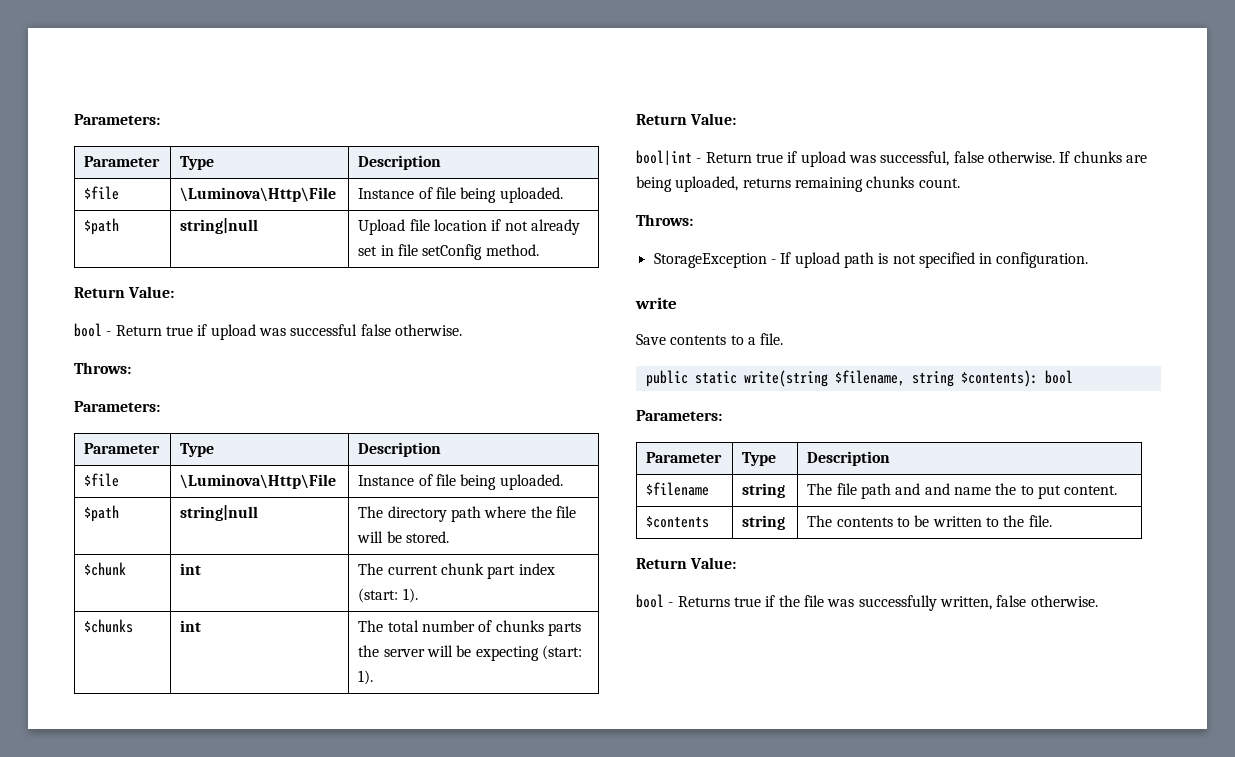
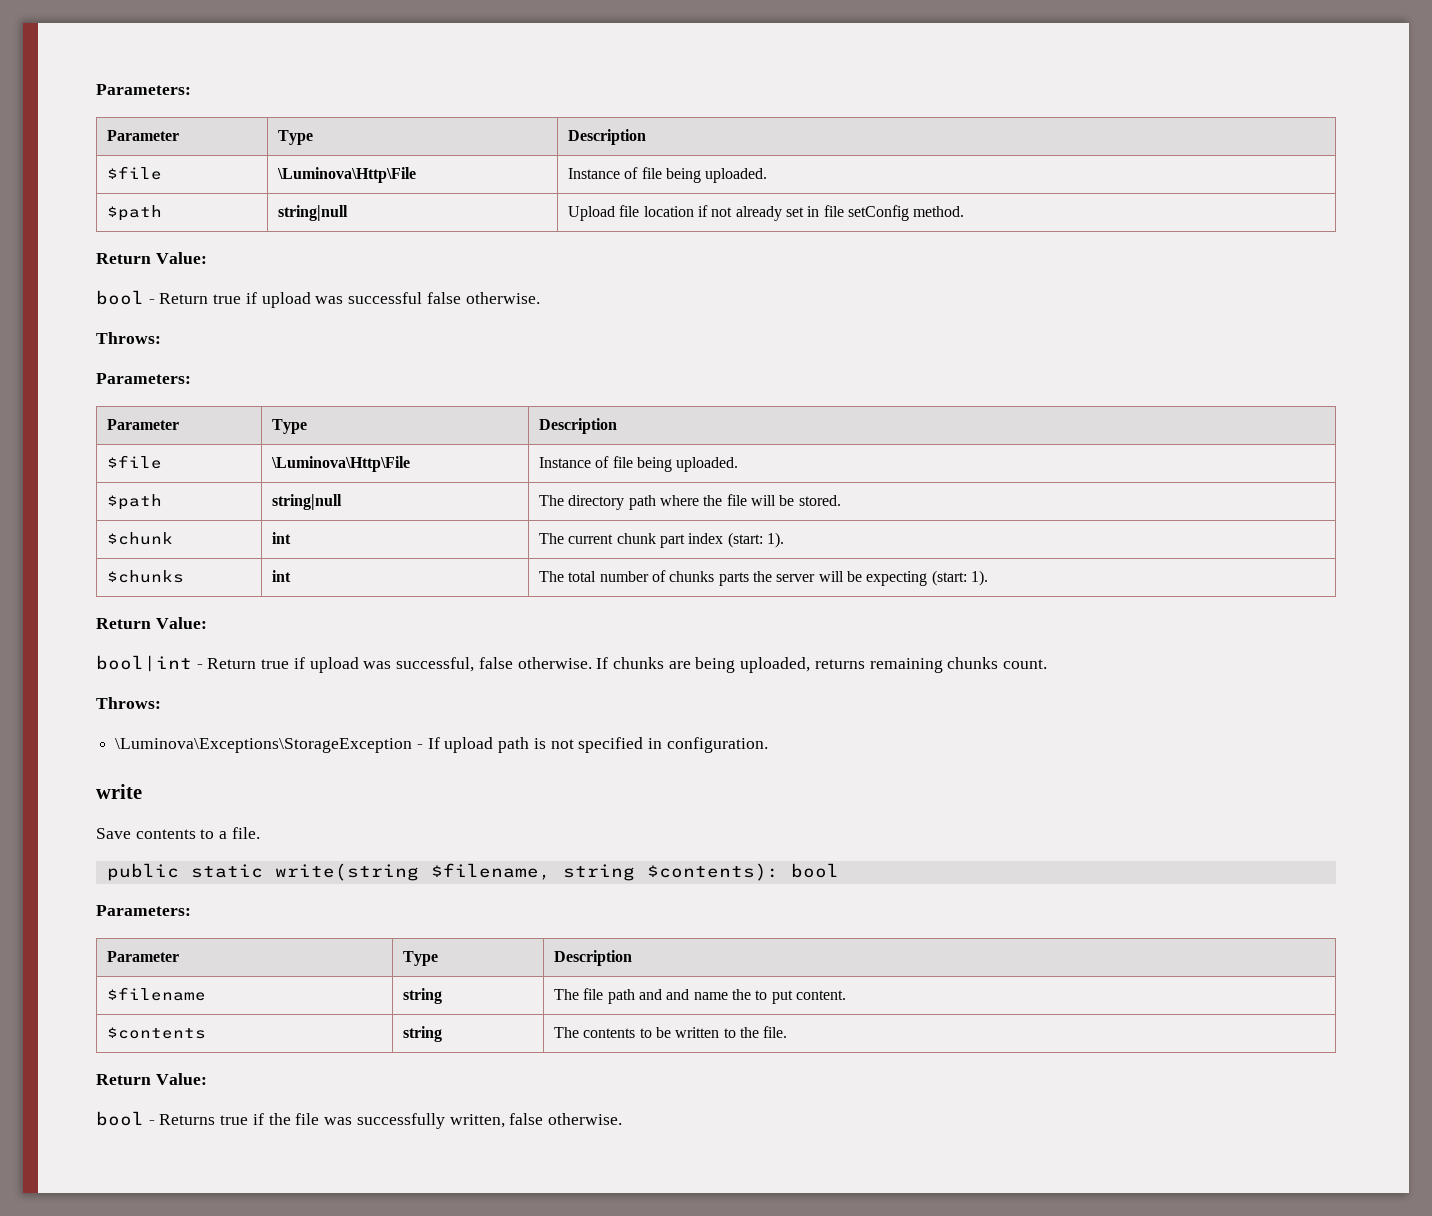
[653,253,767,268] StorageException -> [115,738,413,753] \Luminova\Exceptions\StorageException

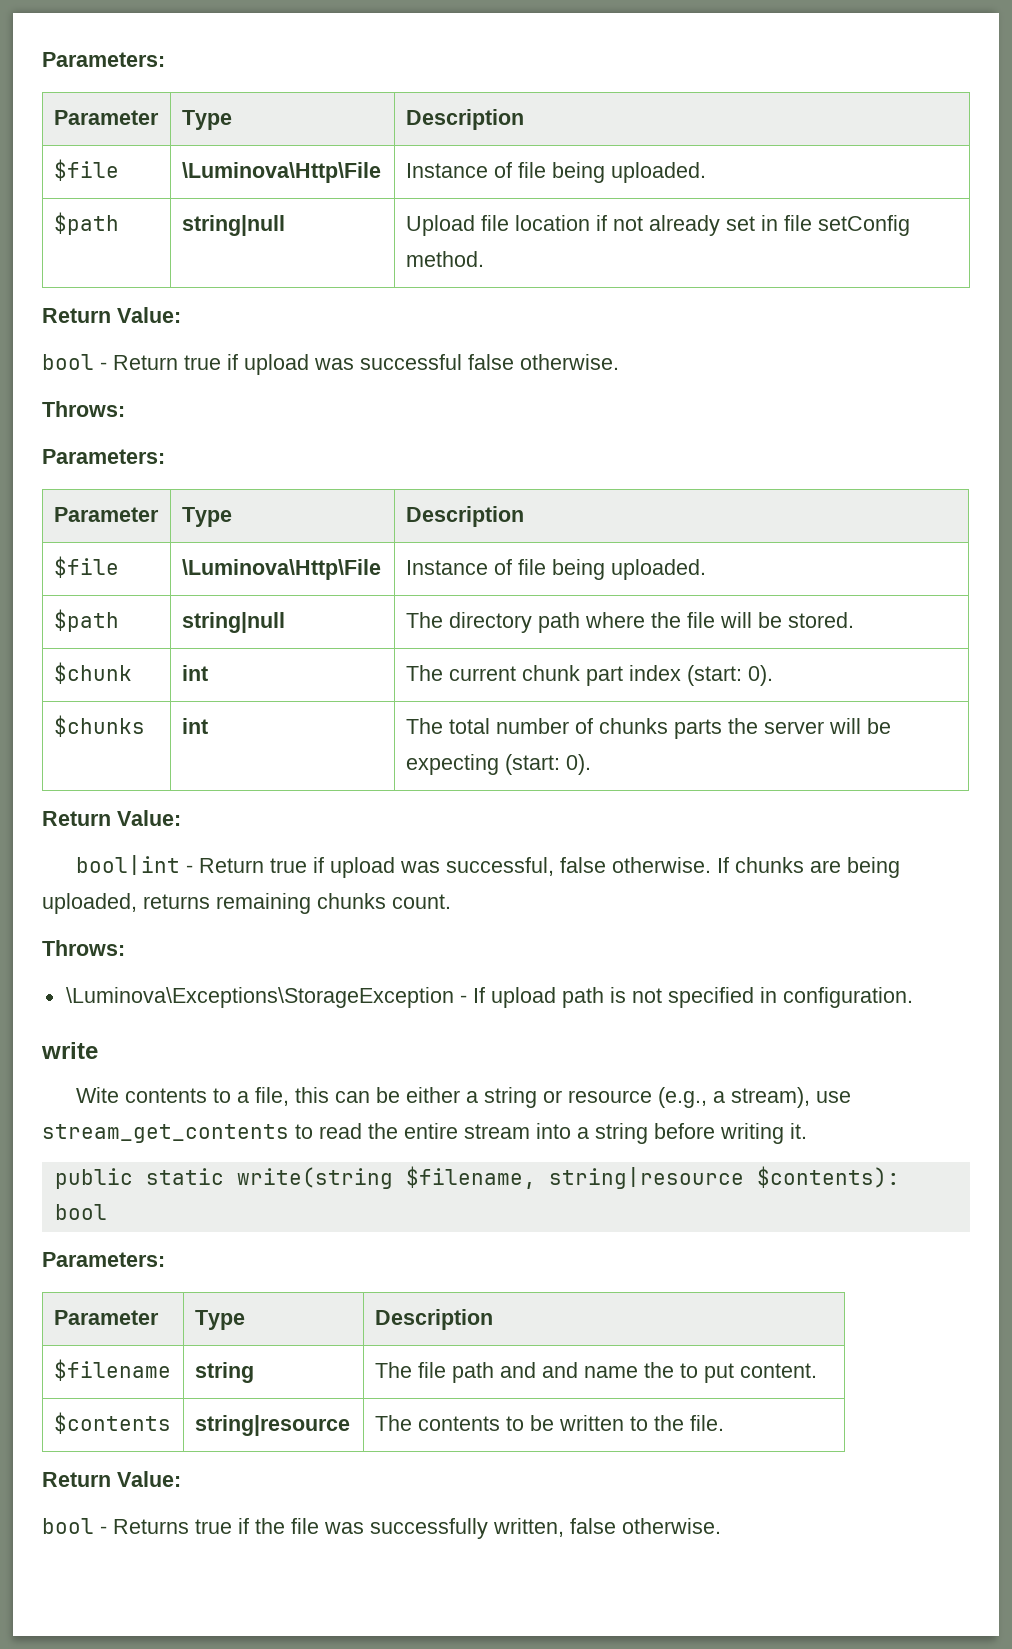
[767,532,785,548] 1). -> [747,665,773,686] 0).
[970,570,988,586] 1). -> [565,754,591,775] 0).
[96,828,131,839] Save -> [76,1087,120,1103] Wite
[231,827,260,839] file. -> [255,1087,852,1108] [42,1123,807,1144] file, this can be either a string or resource (e.g., a stream), use stream_get_contents to read the entire stream into a string before writing it.
[562,864,635,881] string -> [548,1167,744,1189] string|resource
[403,1026,443,1042] string -> [194,1415,350,1436] string|resource

